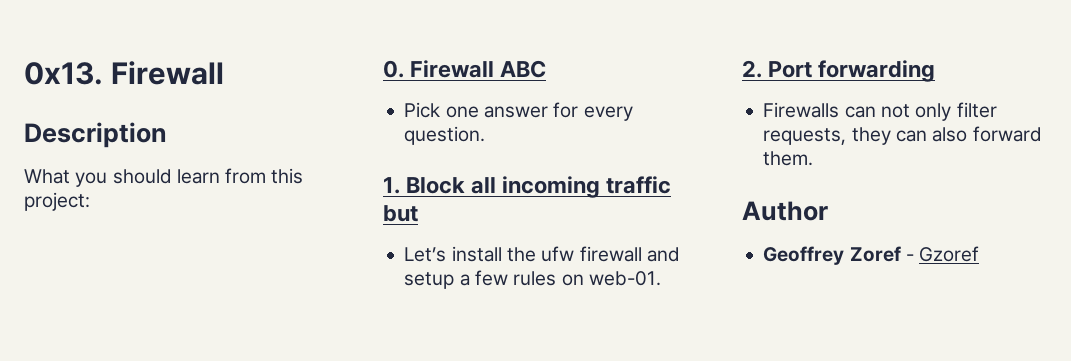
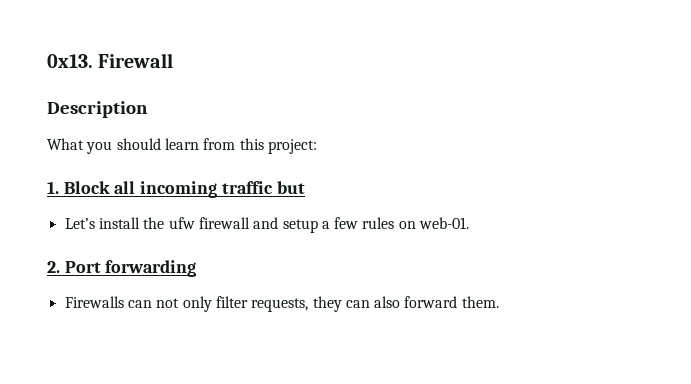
[383,60,547,78] [404,102,633,121] [404,126,486,145] // 0. Firewall ABC // Pick one answer for every question. -> (317, 146) none
[742,201,828,221] [763,246,980,265] // Author // Geoffrey Zoref - Gzoref -> (499, 302) none

